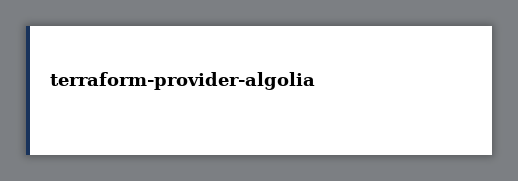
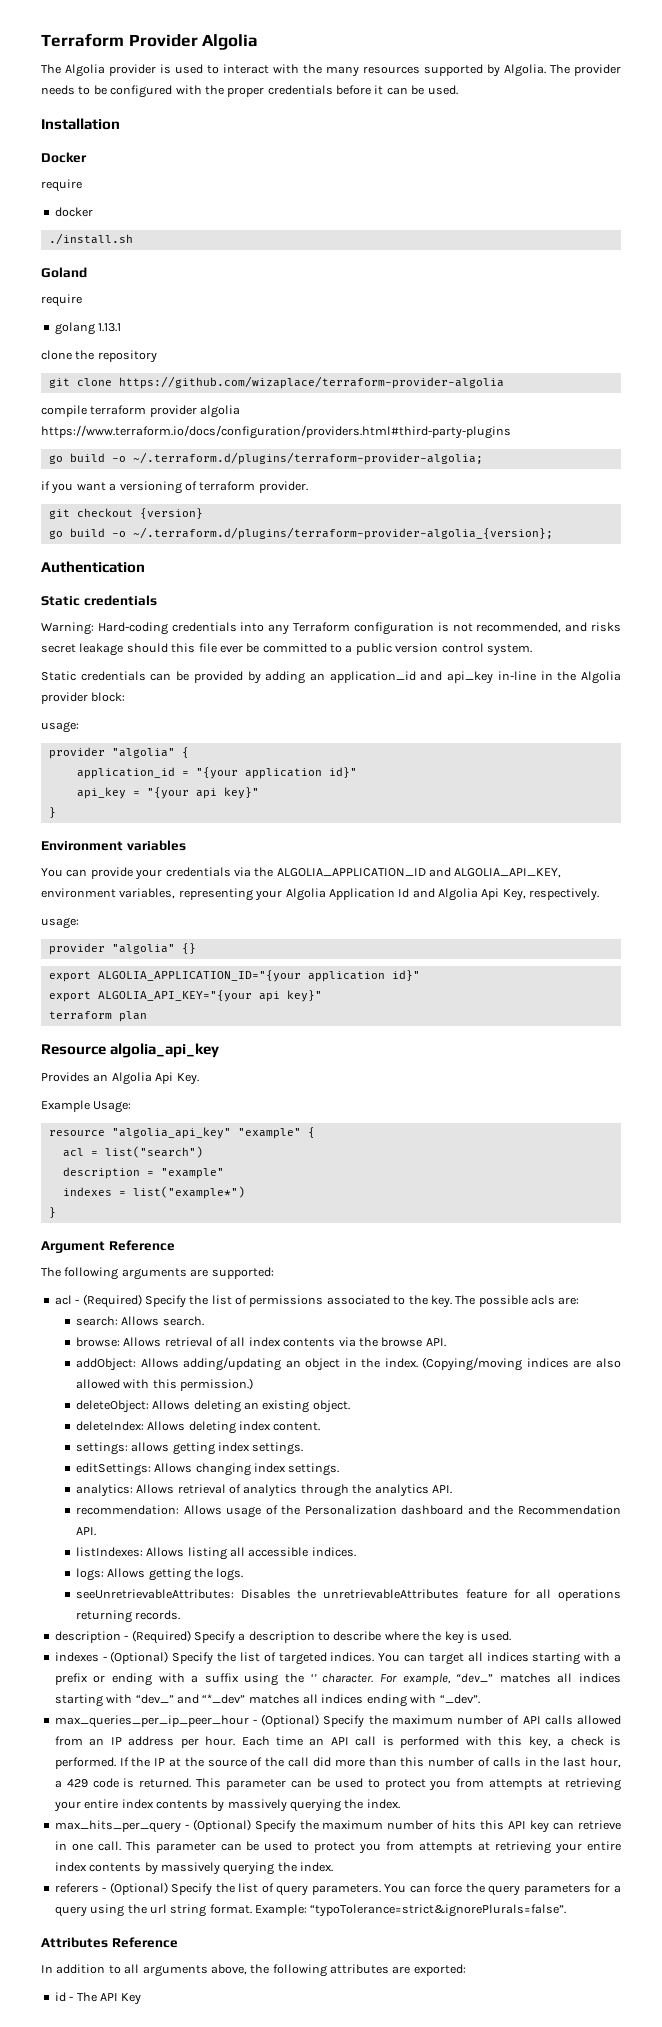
[50,72,315,90] terraform-provider-algolia -> [41,33,259,50] [41,64,621,77] [41,85,458,98] [41,118,120,130] [41,152,87,163] [41,179,82,192] [54,207,93,217] [48,233,133,245] [41,267,87,278] [41,294,82,307] [54,322,122,335] [41,350,157,363] [48,376,504,389] [41,405,241,418] [41,425,511,439] [48,452,483,465] [41,481,308,494] [48,508,203,519] [48,527,553,540] [41,561,145,573] [41,595,157,606] [41,622,621,635] [41,643,532,656] [41,671,621,684] [41,692,126,704] [41,721,79,733] [48,747,189,759] [76,767,357,779] [76,787,259,799] [48,807,56,818] [41,840,186,851] [41,867,562,880] [41,888,600,901] [41,917,79,929] [48,943,196,955] [48,970,420,982] [48,990,322,1002] [48,1011,147,1022] [41,1043,220,1058] [41,1072,199,1085] [41,1100,132,1113] [48,1127,315,1139] [62,1146,203,1158] [62,1167,224,1179] [62,1186,245,1199] [48,1207,56,1218] [41,1240,175,1253] [41,1267,274,1280] [54,1294,580,1308] [75,1316,204,1326] [75,1337,446,1347] [75,1357,621,1371] [75,1378,254,1391] [75,1400,350,1413] [75,1421,321,1434] [75,1442,304,1455] [75,1463,340,1476] [75,1484,452,1497] [75,1505,621,1518] [75,1527,96,1536] [75,1547,356,1560] [75,1568,244,1581] [75,1589,622,1601] [75,1610,181,1623] [54,1630,512,1644] [54,1651,621,1665] [54,1673,622,1686] [54,1694,480,1707] [54,1714,622,1728] [54,1736,621,1749] [54,1757,621,1769] [54,1778,621,1791] [53,1799,400,1812] [54,1819,621,1833] [54,1841,621,1854] [54,1862,333,1875] [54,1882,621,1896] [54,1904,567,1917] [41,1937,178,1948] [41,1964,466,1977] [54,1992,142,2005] Terraform Provider Algolia // The Algolia provider is used to interact with the many resources supported by Algolia. The provider needs to be configured with the proper credentials before it can be used. // Installation // Docker // require // docker // ./install.sh // Goland // require // golang 1.13.1 // clone the repository // git clone https://github.com/wizaplace/terraform-provider-algolia // compile terraform provider algolia https://www.terraform.io/docs/configuration/providers.html#third-party-plugins // go build -o ~/.terraform.d/plugins/terraform-provider-algolia; // if you want a versioning of terraform provider. // git checkout {version} // go build -o ~/.terraform.d/plugins/terraform-provider-algolia_{version}; // Authentication // Static credentials // Warning: Hard-coding credentials into any Terraform configuration is not recommended, and risks secret leakage should this file ever be committed to a public version control system. // Static credentials can be provided by adding an application_id and api_key in-line in the Algolia provider block: // usage: // provider "algolia" { // application_id = "{your application id}" // api_key = "{your api key}" // } // Environment variables // You can provide your credentials via the ALGOLIA_APPLICATION_ID and ALGOLIA_API_KEY, environment variables, representing your Algolia Application Id and Algolia Api Key, respectively. // usage: // provider "algolia" {} // export ALGOLIA_APPLICATION_ID="{your application id}" // export ALGOLIA_API_KEY="{your api key}" // terraform plan // Resource algolia_api_key // Provides an Algolia Api Key. // Example Usage: // resource "algolia_api_key" "example" { // acl = list("search") // description = "example" // indexes = list("example*") // } // Argument Reference // The following arguments are supported: // acl - (Required) Specify the list of permissions associated to the key. The possible acls are: // search: Allows search. // browse: Allows retrieval of all index contents via the browse API. // addObject: Allows adding/updating an object in the index. (Copying/moving indices are also allowed with this permission.) // deleteObject: Allows deleting an existing object. // deleteIndex: Allows deleting index content. // settings: allows getting index settings. // editSettings: Allows changing index settings. // analytics: Allows retrieval of analytics through the analytics API. // recommendation: Allows usage of the Personalization dashboard and the Recommendation API. // listIndexes: Allows listing all accessible indices. // logs: Allows getting the logs. // seeUnretrievableAttributes: Disables the unretrievableAttributes feature for all operations returning records. // description - (Required) Specify a description to describe where the key is used. // indexes - (Optional) Specify the list of targeted indices. You can target all indices starting with a prefix or ending with a suffix using the ‘’ character. For example, “dev_” matches all indices starting with “dev_” and “*_dev” matches all indices ending with “_dev”. // max_queries_per_ip_peer_hour - (Optional) Specify the maximum number of API calls allowed from an IP address per hour. Each time an API call is performed with this key, a check is performed. If the IP at the source of the call did more than this number of calls in the last hour, a 429 code is returned. This parameter can be used to protect you from attempts at retrieving your entire index contents by massively querying the index. // max_hits_per_query - (Optional) Specify the maximum number of hits this API key can retrieve in one call. This parameter can be used to protect you from attempts at retrieving your entire index contents by massively querying the index. // referers - (Optional) Specify the list of query parameters. You can force the query parameters for a query using the url string format. Example: “typoTolerance=strict&ignorePlurals=false”. // Attributes Reference // In addition to all arguments above, the following attributes are exported: // id - The API Key

